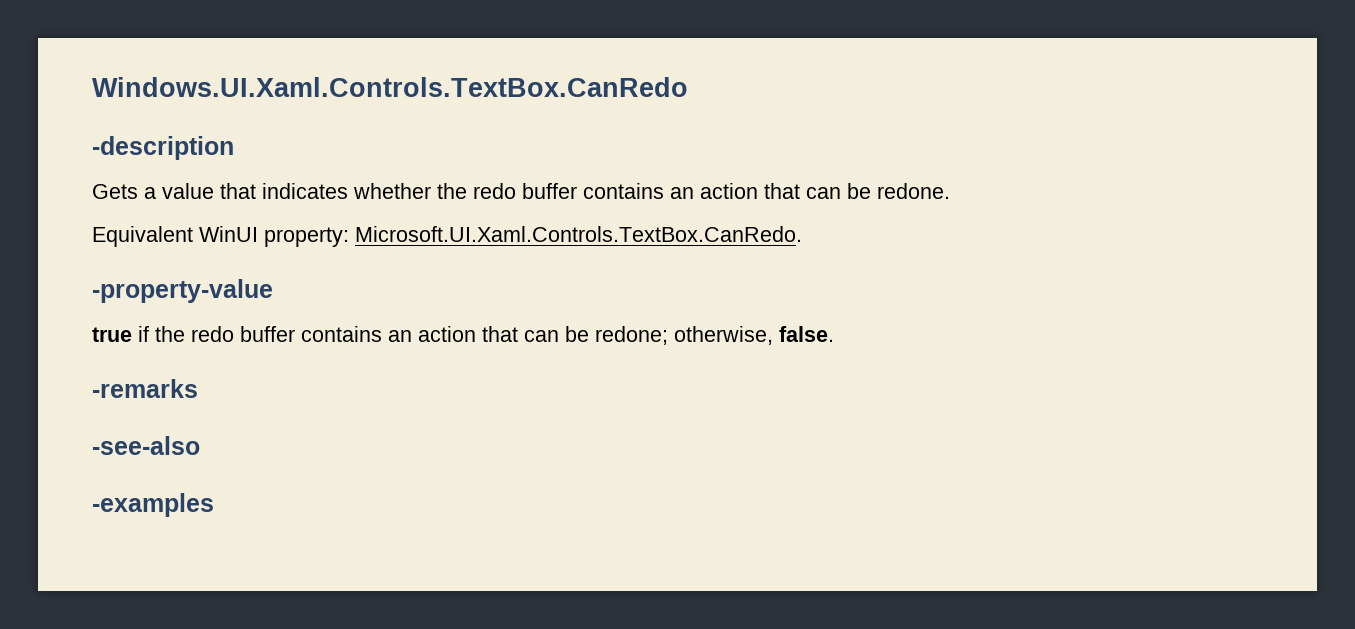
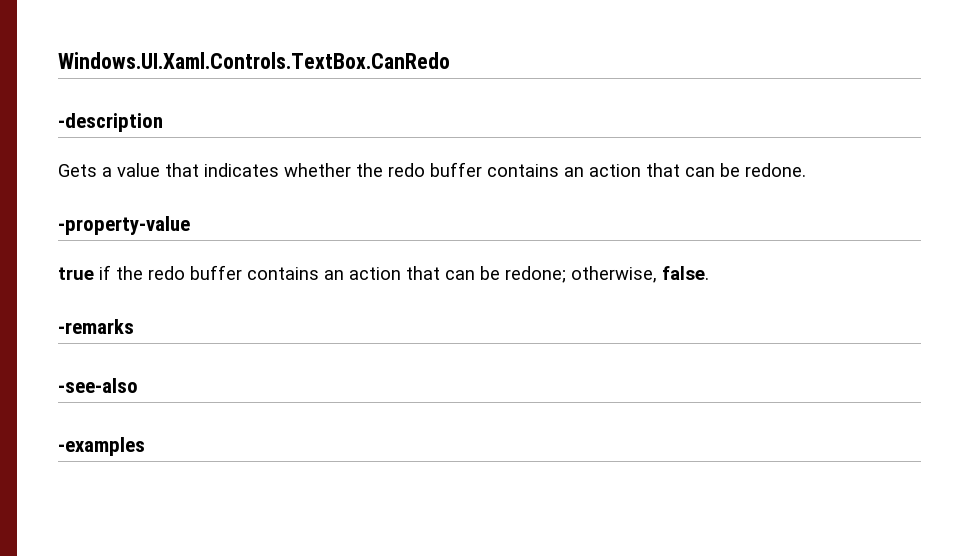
[92,226,802,247] // Equivalent WinUI property: Microsoft.UI.Xaml.Controls.TextBox.CanRedo. -> (806, 170) none

